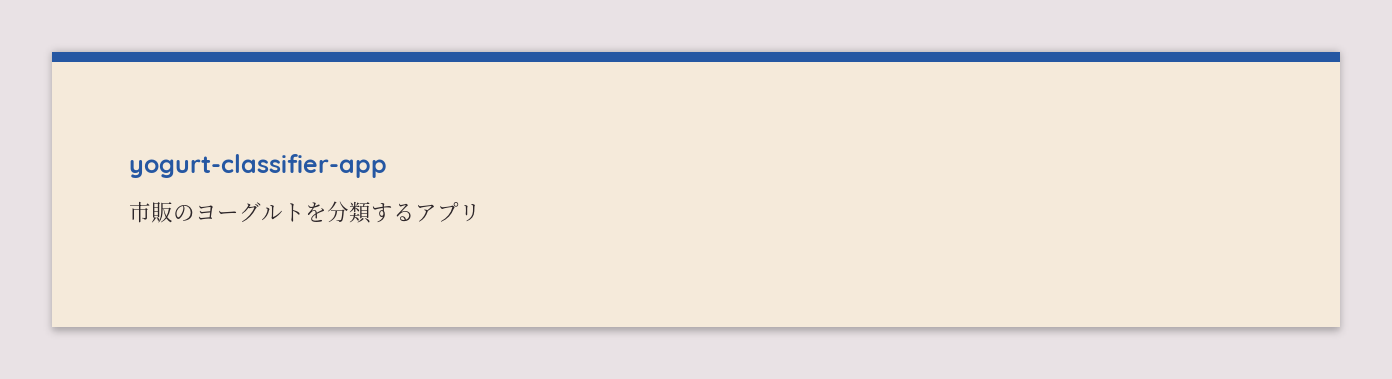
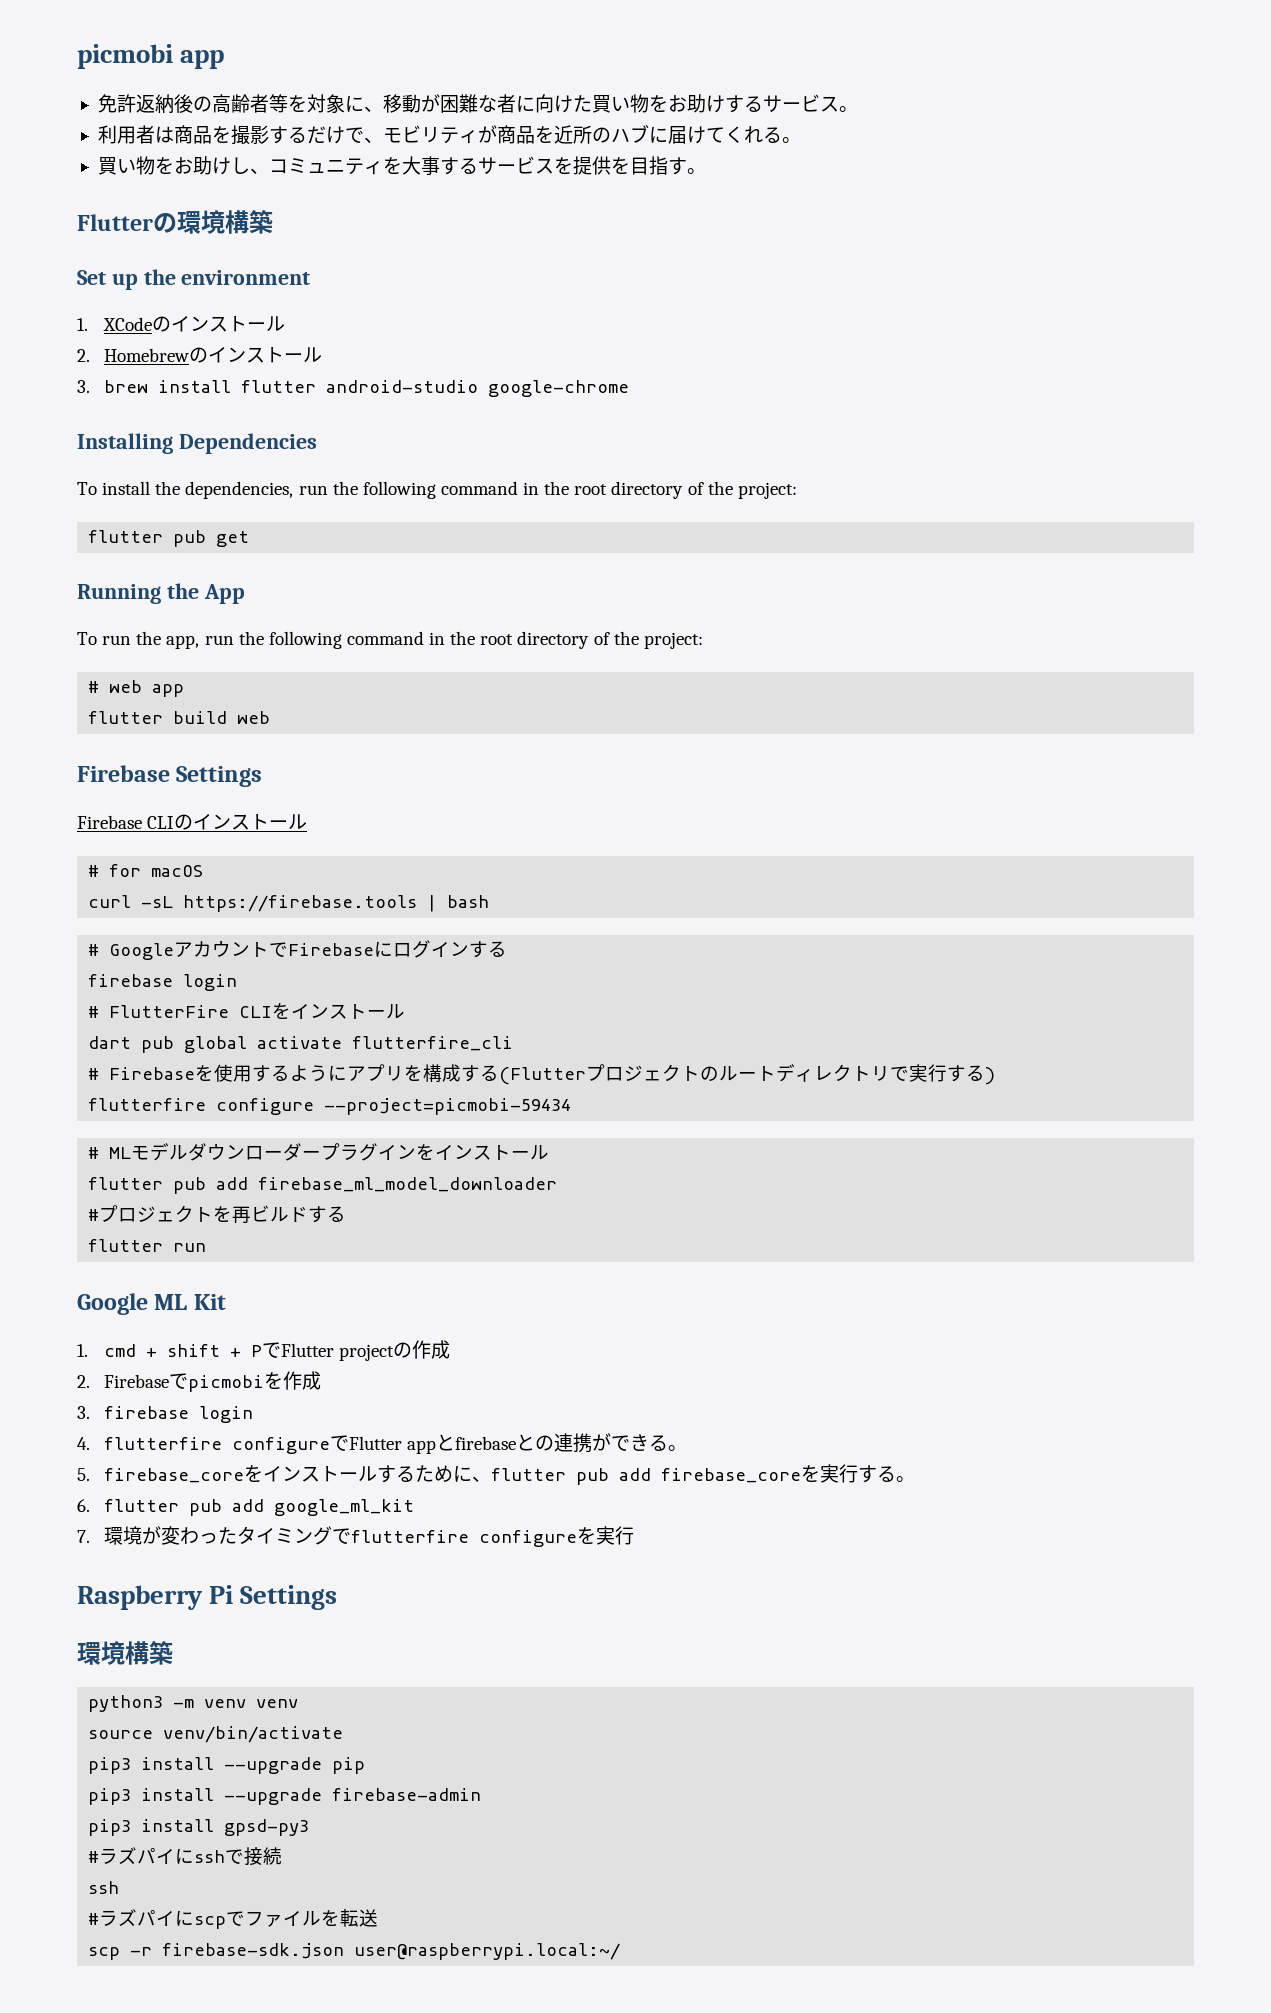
[129,154,387,178] [129,201,481,224] yogurt-classifier-app // 市販のヨーグルトを分類するアプリ -> [77,44,225,69] [97,94,858,114] [97,124,801,145] [97,156,706,175] [77,210,273,234] [77,269,311,290] [77,316,285,332] [77,347,322,363] [77,380,629,397] [77,433,317,454] [77,481,797,499] [88,530,250,547] [77,583,245,604] [77,631,703,649] [88,680,185,697] [88,711,271,724] [77,765,263,787] [77,814,308,830] [88,864,204,877] [88,895,490,912] [88,940,508,960] [88,974,238,991] [88,1003,406,1019] [88,1036,514,1053] [88,1064,996,1085] [88,1098,572,1115] [88,1143,550,1161] [88,1177,558,1194] [88,1205,347,1224] [88,1239,207,1252] [77,1293,226,1315] [77,1340,450,1361] [77,1371,321,1392] [77,1406,253,1423] [77,1433,687,1454] [77,1464,915,1485] [77,1499,414,1516] [77,1526,634,1547] [77,1585,338,1610] [77,1641,173,1665] [88,1695,299,1712] [88,1726,344,1743] [88,1757,366,1774] [88,1788,482,1805] [88,1819,310,1836] [88,1847,283,1866] [88,1881,120,1894] [88,1909,379,1929] [88,1943,621,1960] picmobi app // 免許返納後の高齢者等を対象に、移動が困難な者に向けた買い物をお助けするサービス。 // 利用者は商品を撮影するだけで、モビリティが商品を近所のハブに届けてくれる。 // 買い物をお助けし、コミュニティを大事するサービスを提供を目指す。 // Flutterの環境構築 // Set up the environment // 1. XCodeのインストール // 2. Homebrewのインストール // 3. brew install flutter android-studio google-chrome // Installing Dependencies // To install the dependencies, run the following command in the root directory of the project: // flutter pub get // Running the App // To run the app, run the following command in the root directory of the project: // # web app // flutter build web // Firebase Settings // Firebase CLIのインストール // # for macOS // curl -sL https://firebase.tools | bash // # GoogleアカウントでFirebaseにログインする // firebase login // # FlutterFire CLIをインストール // dart pub global activate flutterfire_cli // # Firebaseを使用するようにアプリを構成する(Flutterプロジェクトのルートディレクトリで実行する) // flutterfire configure --project=picmobi-59434 // # MLモデルダウンローダープラグインをインストール // flutter pub add firebase_ml_model_downloader // #プロジェクトを再ビルドする // flutter run // Google ML Kit // 1. cmd + shift + PでFlutter projectの作成 // 2. Firebaseでpicmobiを作成 // 3. firebase login // 4. flutterfire configureでFlutter appとfirebaseとの連携ができる。 // 5. firebase_coreをインストールするために、flutter pub add firebase_coreを実行する。 // 6. flutter pub add google_ml_kit // 7.環境が変わったタイミングでflutterfire configureを実行 // Raspberry Pi Settings // 環境構築 // python3 -m venv venv // source venv/bin/activate // pip3 install --upgrade pip // pip3 install --upgrade firebase-admin // pip3 install gpsd-py3 // #ラズパイにsshで接続 // ssh // #ラズパイにscpでファイルを転送 // scp -r firebase-sdk.json user@raspberrypi.local:~/

